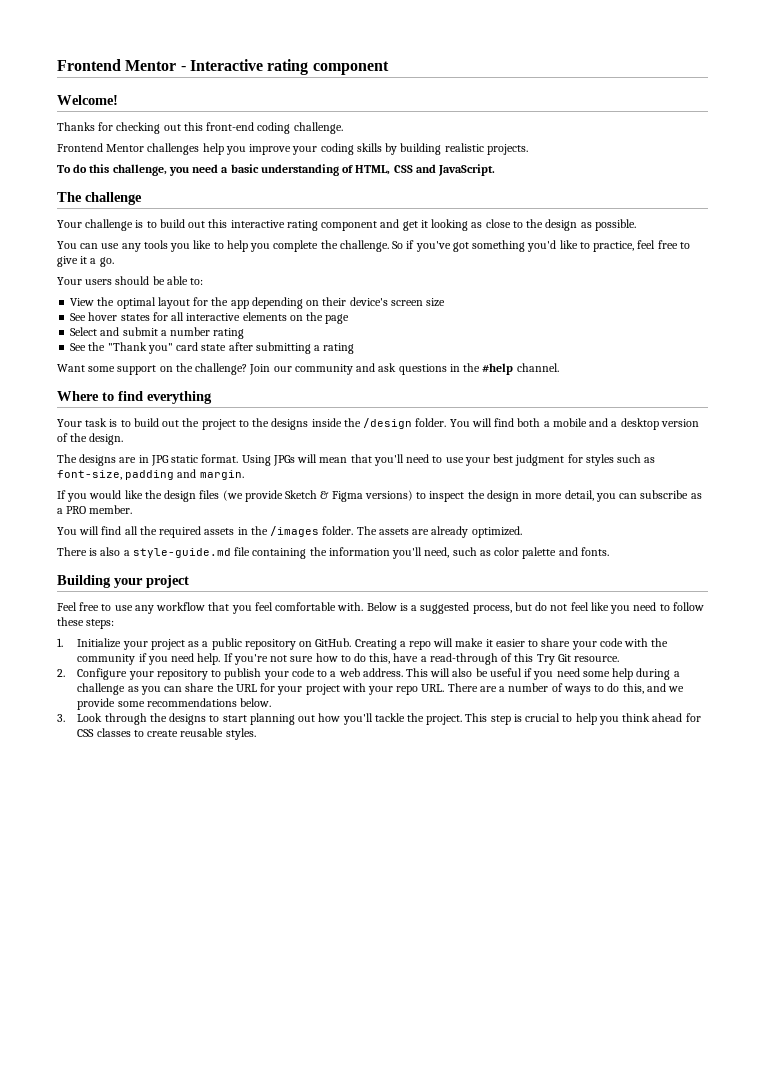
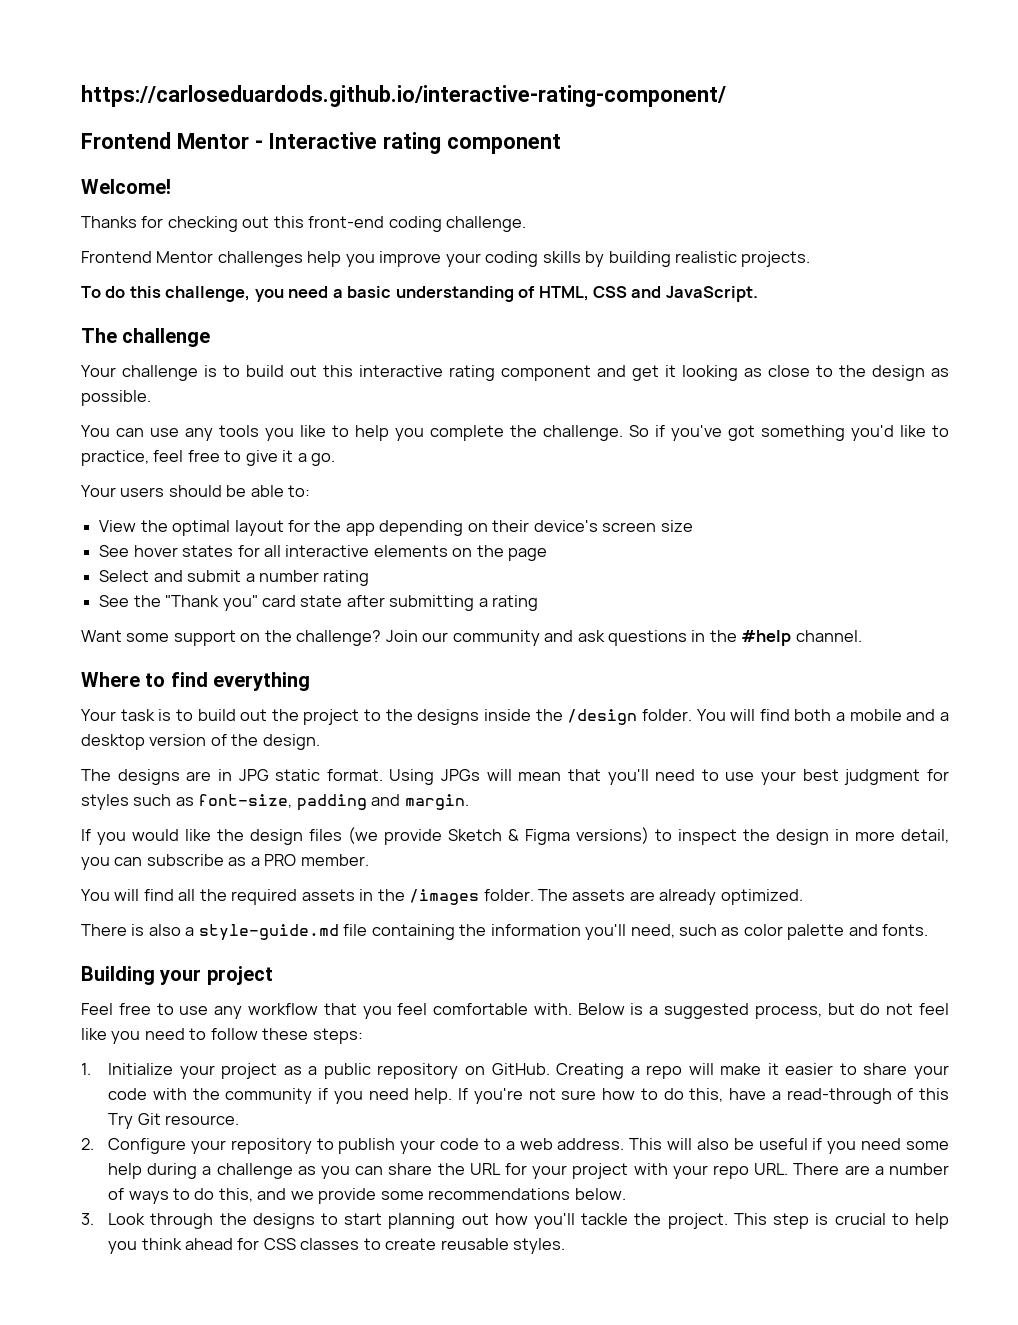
(57, 65) none -> [81,85,726,107] https://carloseduardods.github.io/interactive-rating-component/ //

